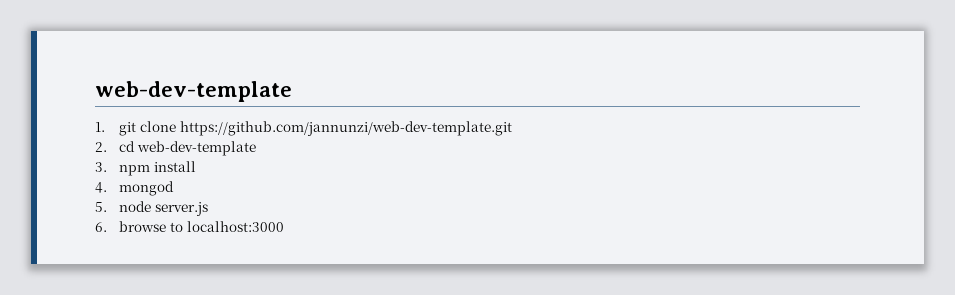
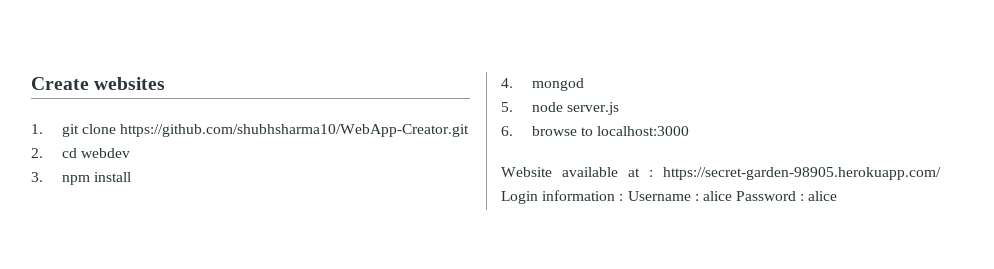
[95,81,292,102] web-dev-template -> [31,77,166,90] Create websites
[179,121,512,136] https://github.com/jannunzi/web-dev-template.git -> [119,124,469,137] https://github.com/shubhsharma10/WebApp-Creator.git
[136,141,256,156] web-dev-template -> [80,148,130,158] webdev
(284, 226) none -> [501,167,941,180] [501,190,838,204] // Website available at : https://secret-garden-98905.herokuapp.com/ Login information : Username : alice Password : alice

